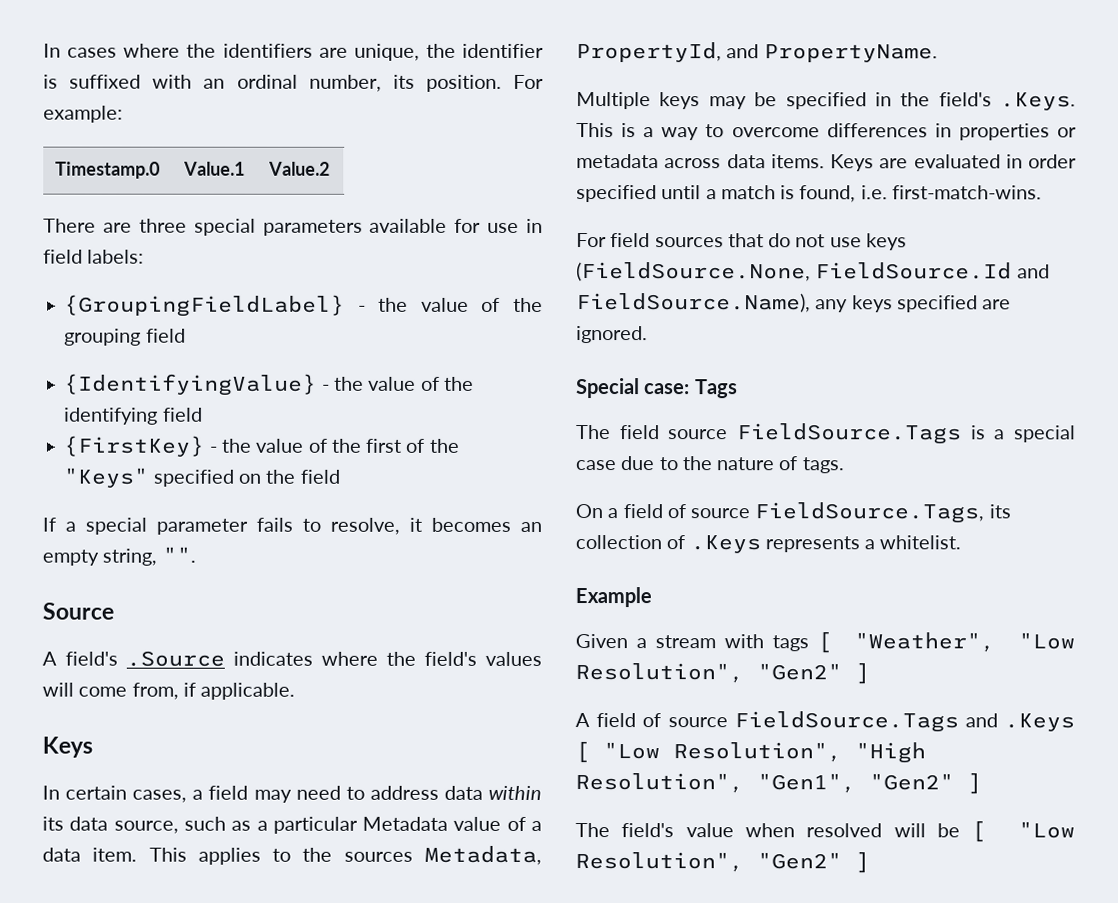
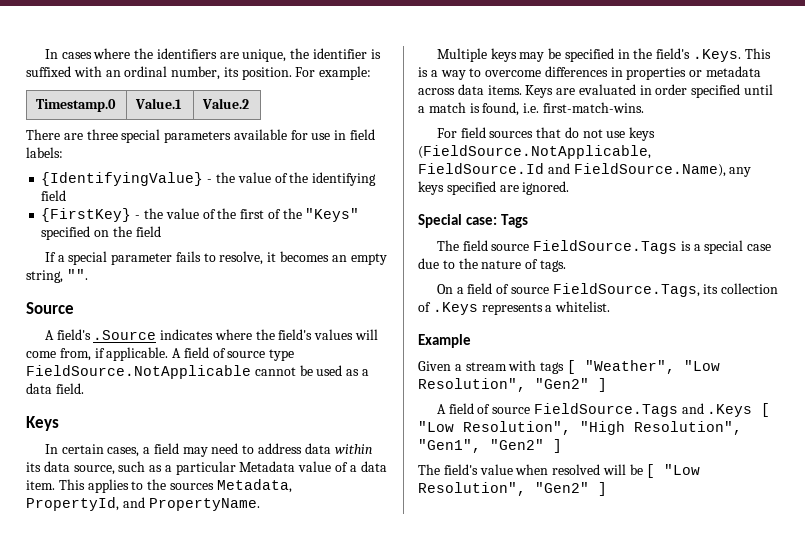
[64,294,543,317] [64,328,186,346] // {GroupingFieldLabel} - the value of the grouping field -> (63, 152) none
(296, 691) none -> [172,347,295,361] [26,365,369,379] [26,383,84,394] A field of source type FieldSource.NotApplicable cannot be used as a data field.
[576,262,811,282] (FieldSource.None, -> [418,145,651,159] (FieldSource.NotApplicable,

